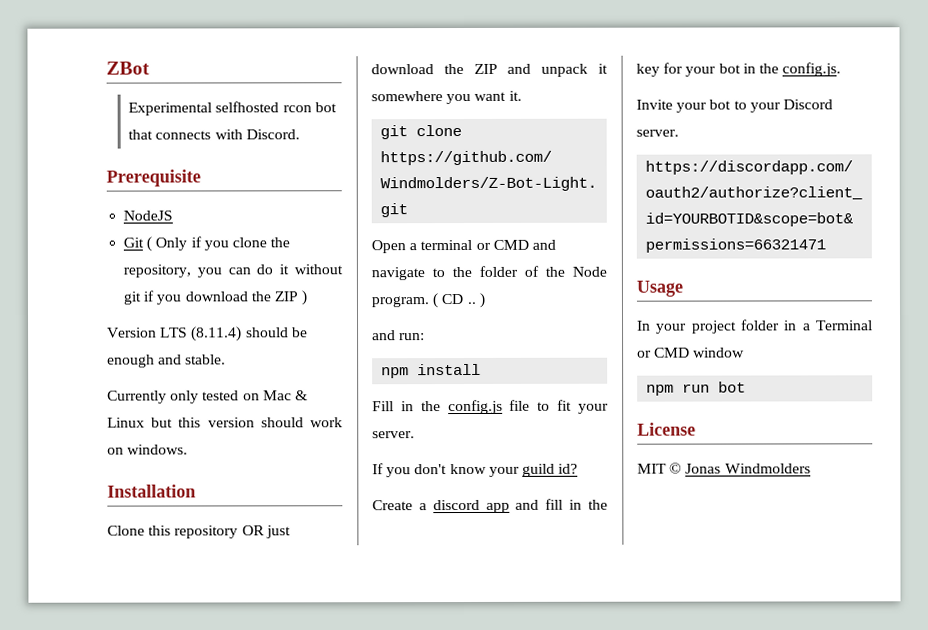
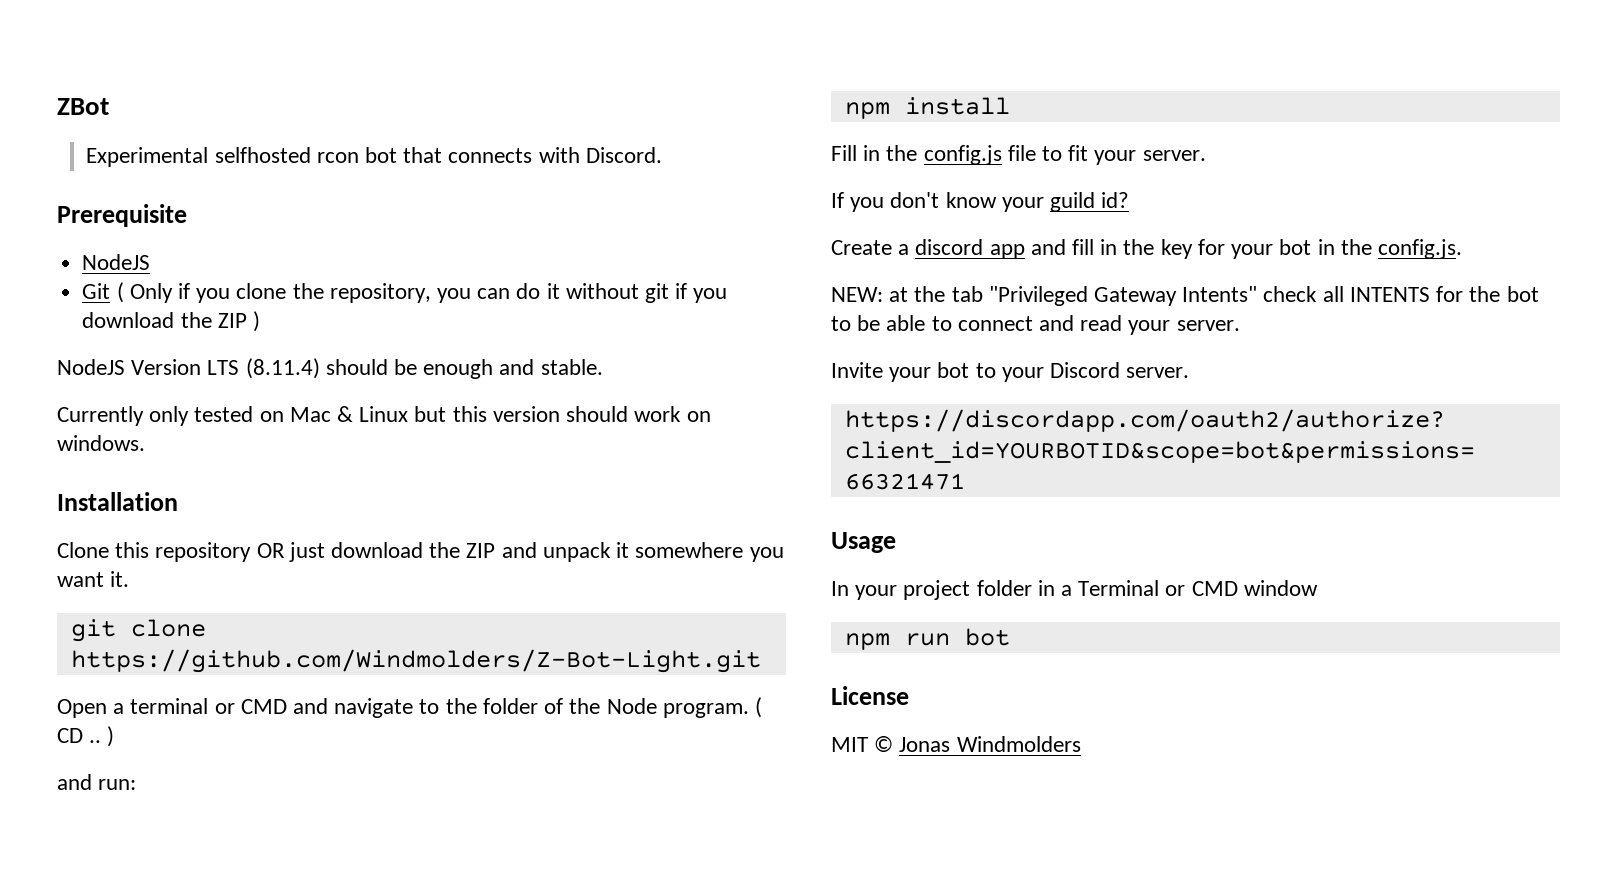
(308, 298) none -> [57,359,125,375] NodeJS
(842, 69) none -> [831,286,1539,306] [831,315,1240,335] // NEW: at the tab "Privileged Gateway Intents" check all INTENTS for the bot to be able to connect and read your server.

